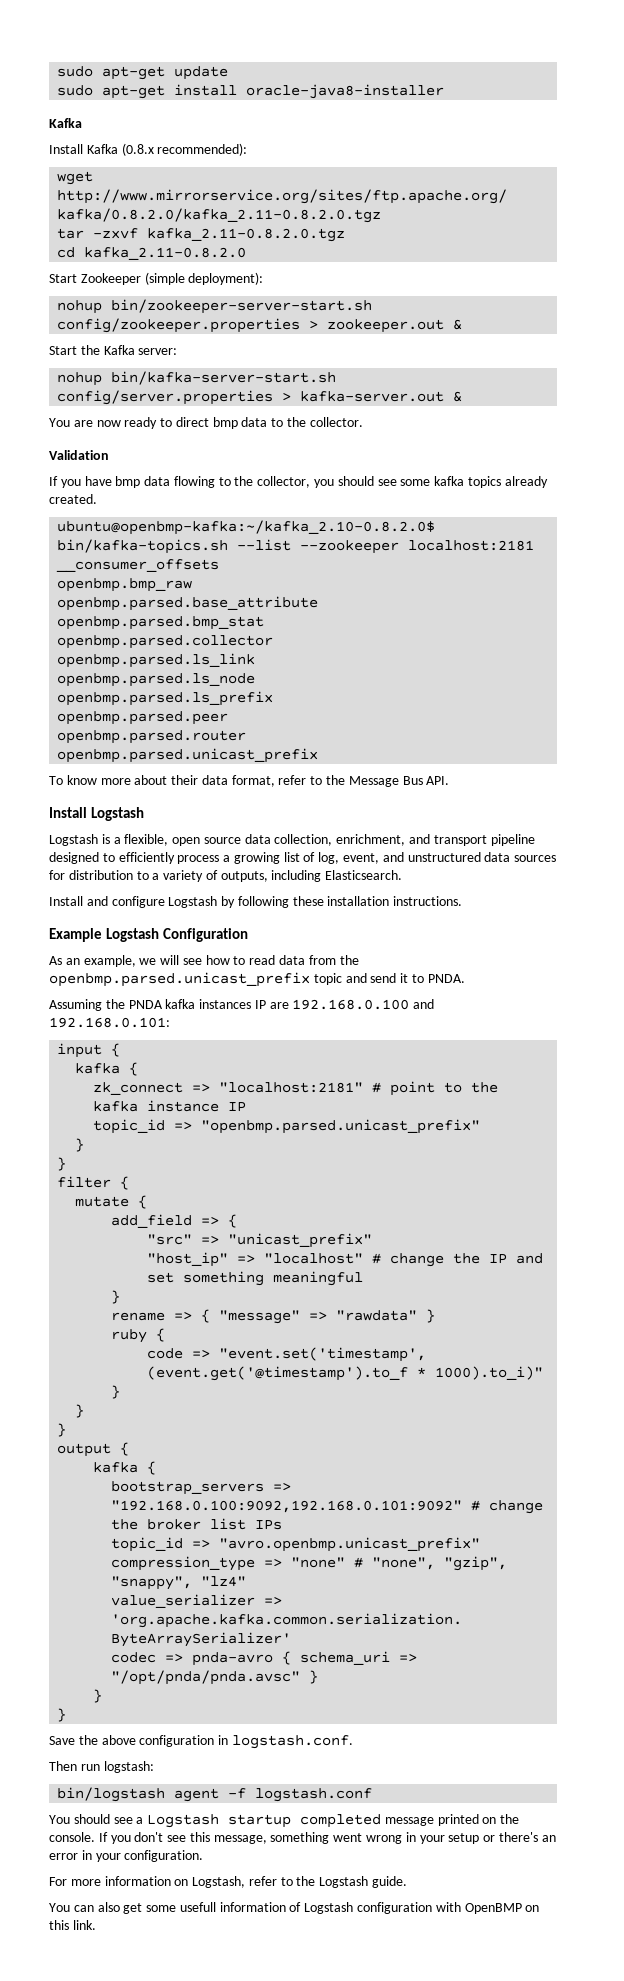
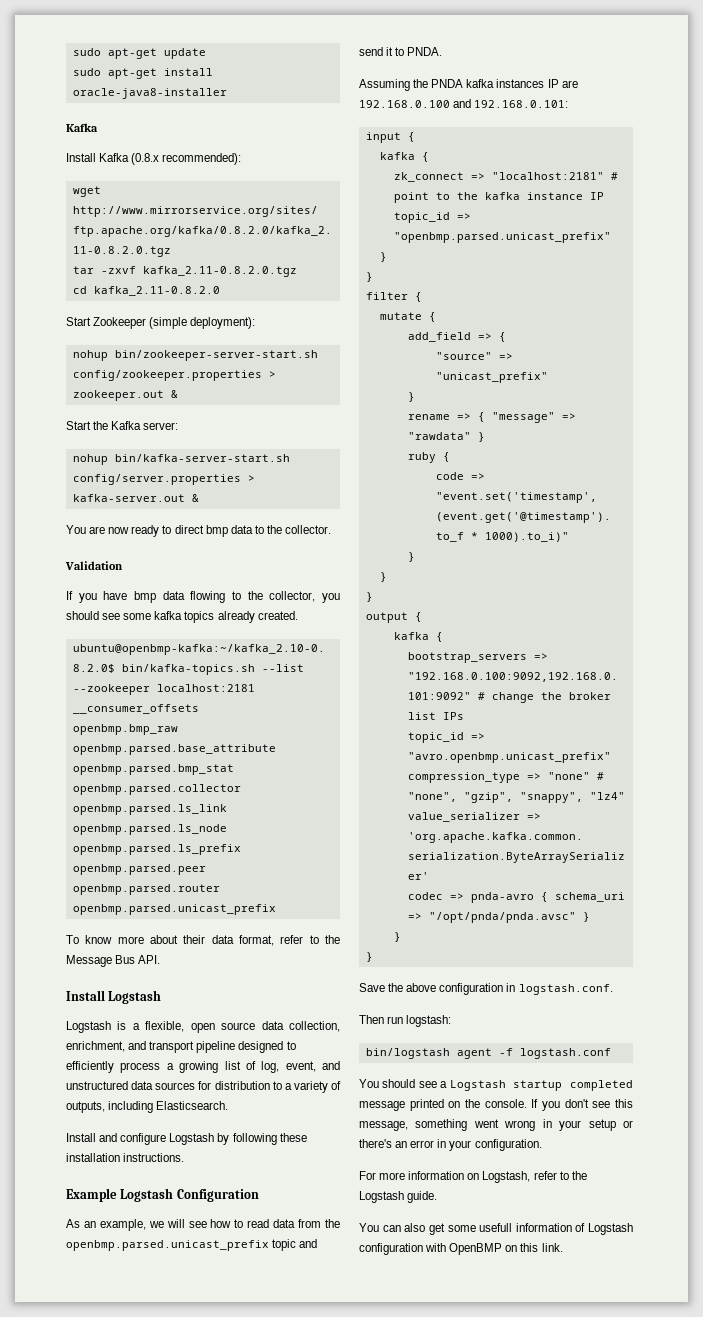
[147,1234,193,1245] "src" -> [435,352,492,360] "source"
[147,1252,544,1267] [147,1271,364,1286] // "host_ip" => "localhost" # change the IP and set something meaningful -> (548, 377) none

